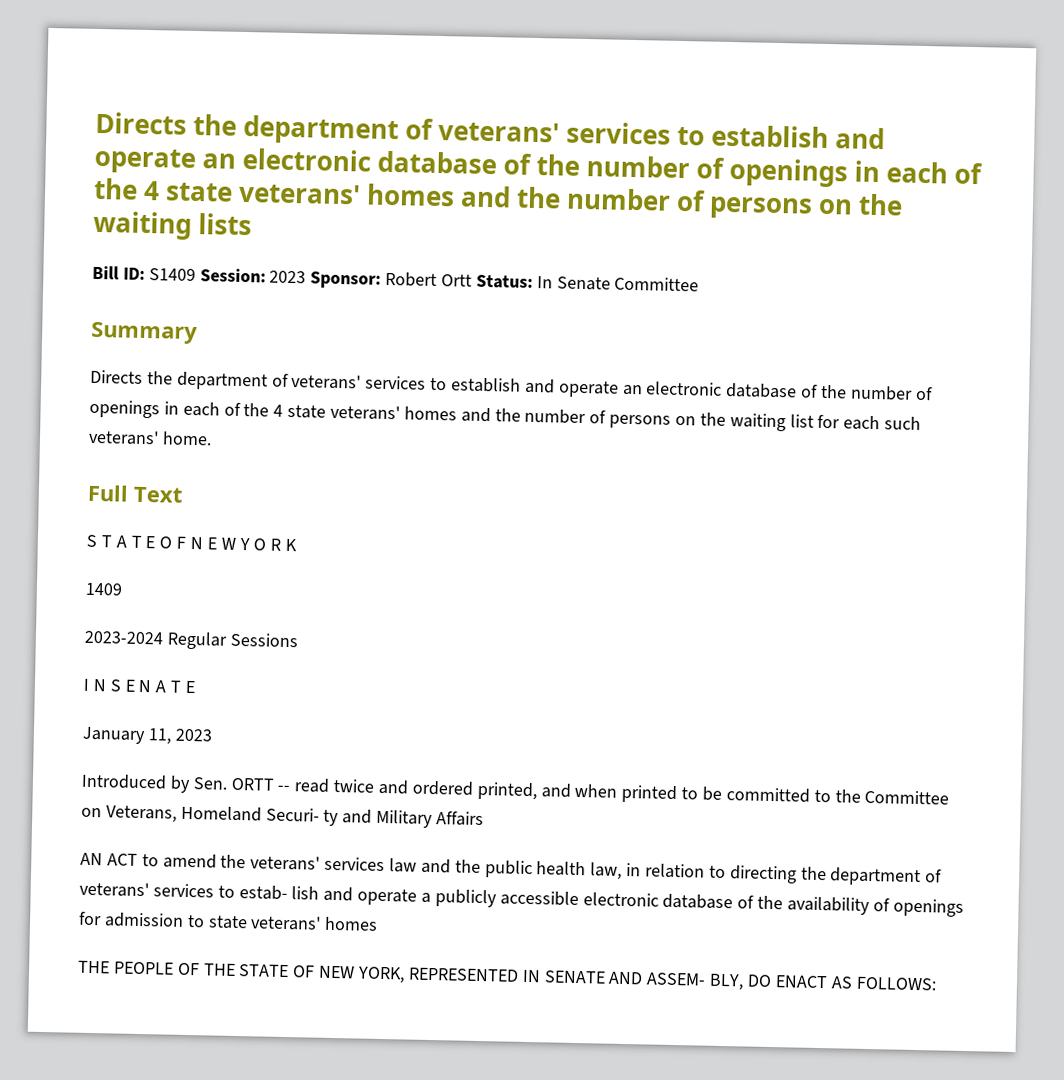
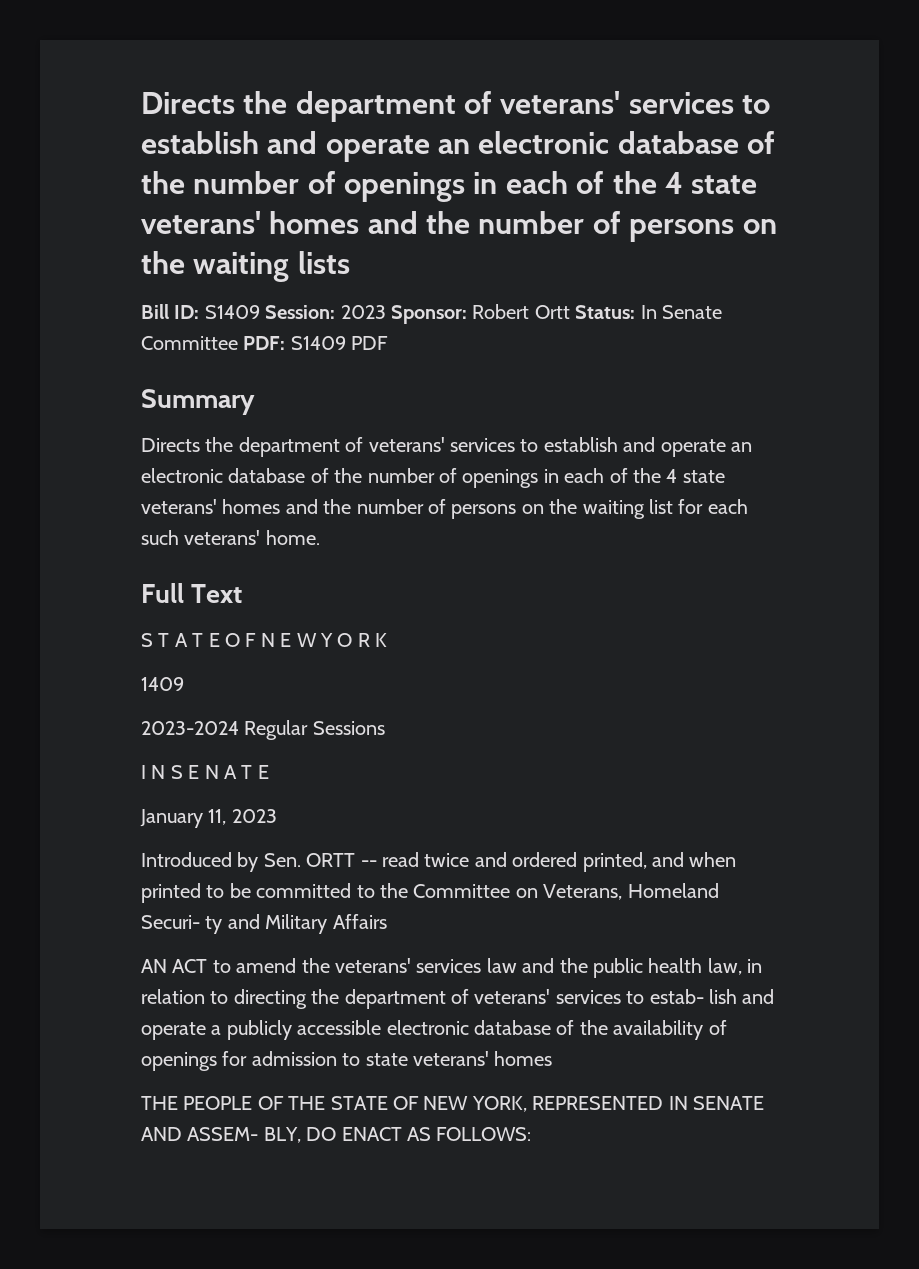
(700, 284) none -> [243,336,389,350] PDF: S1409 PDF

